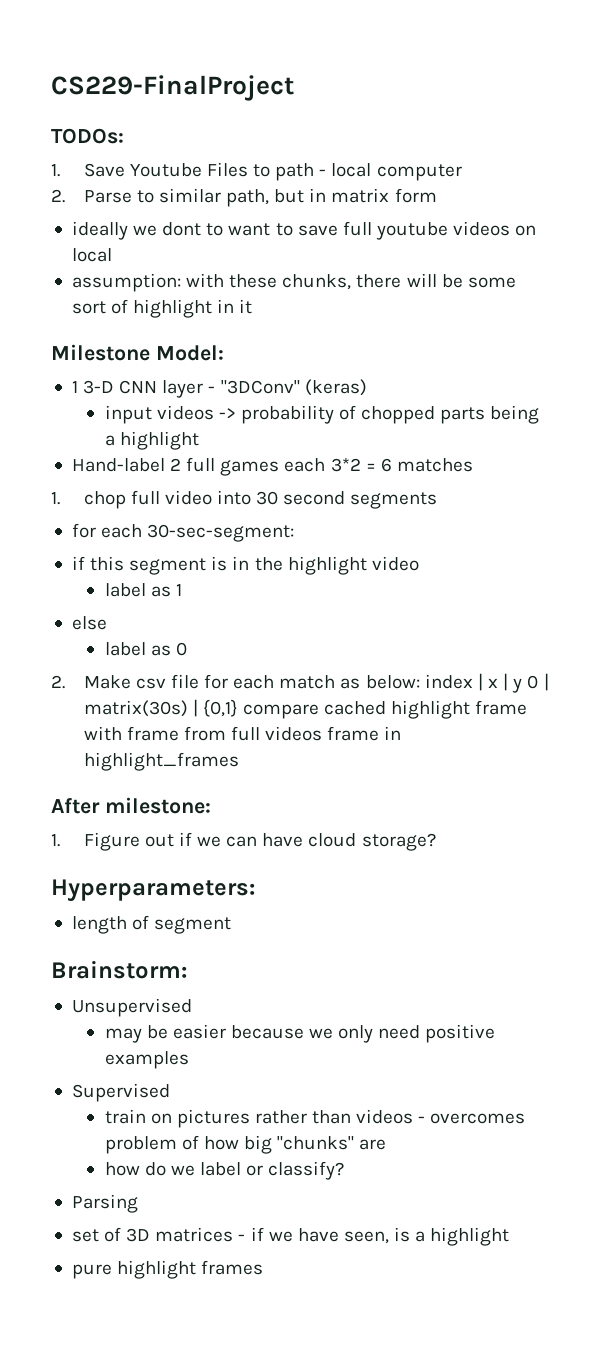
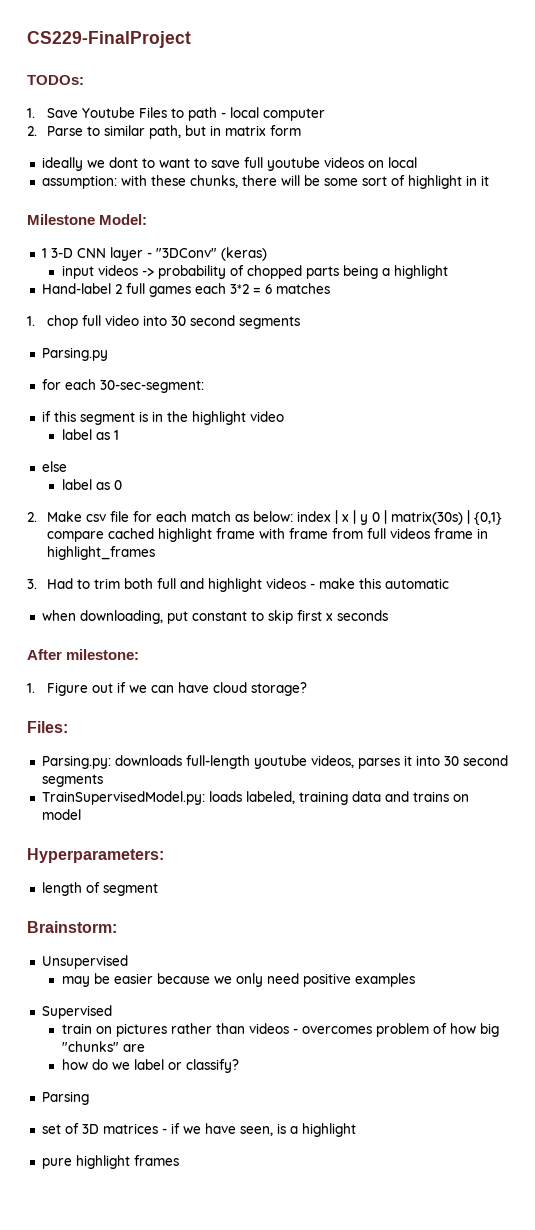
(438, 500) none -> [41,347,108,361] // Parsing.py
(239, 761) none -> [27,578,449,592] [41,610,388,624] // 3. Had to trim both full and highlight videos - make this automatic // when downloading, put constant to skip first x seconds
(436, 842) none -> [27,721,68,733] [41,755,508,769] [41,774,103,787] [41,791,469,805] [41,809,81,820] // Files: // Parsing.py: downloads full-length youtube videos, parses it into 30 second segments // TrainSupervisedModel.py: loads labeled, training data and trains on model

